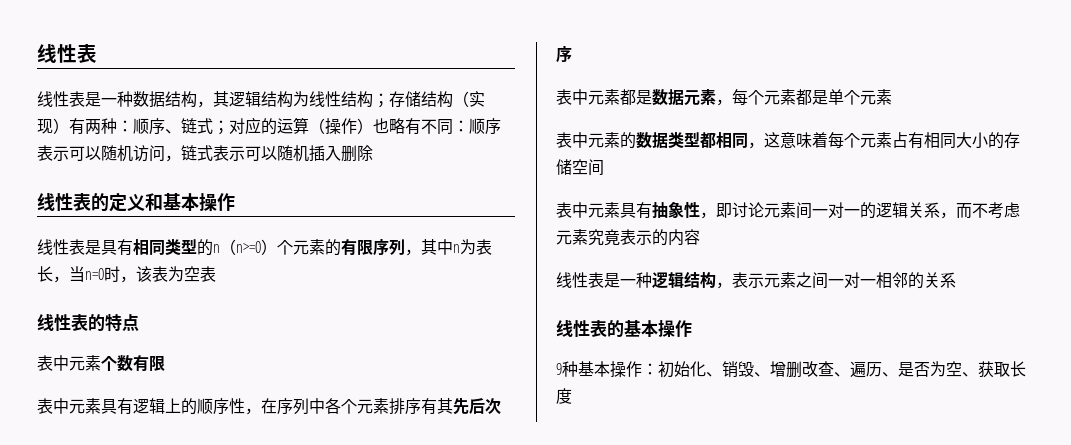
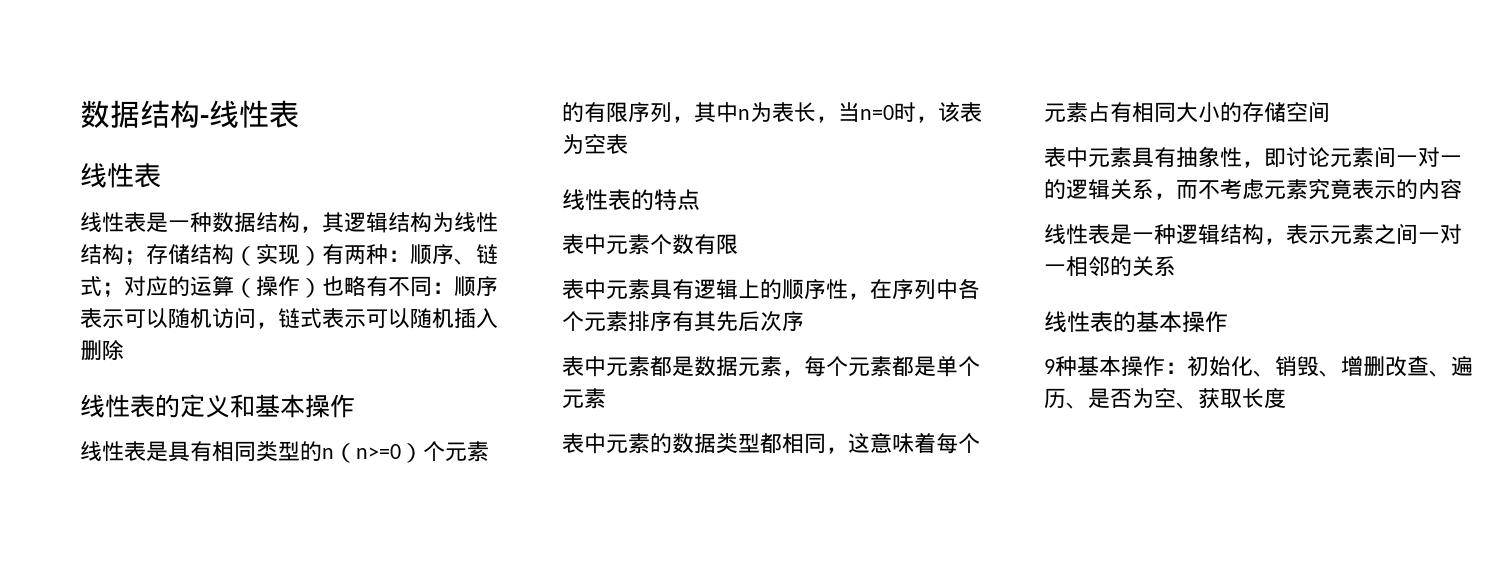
(37, 53) none -> [80,100,299,128] 数据结构-线性表 //

